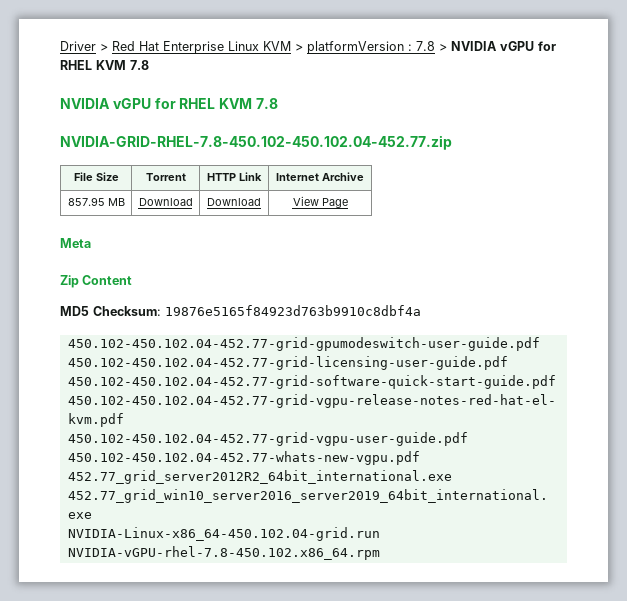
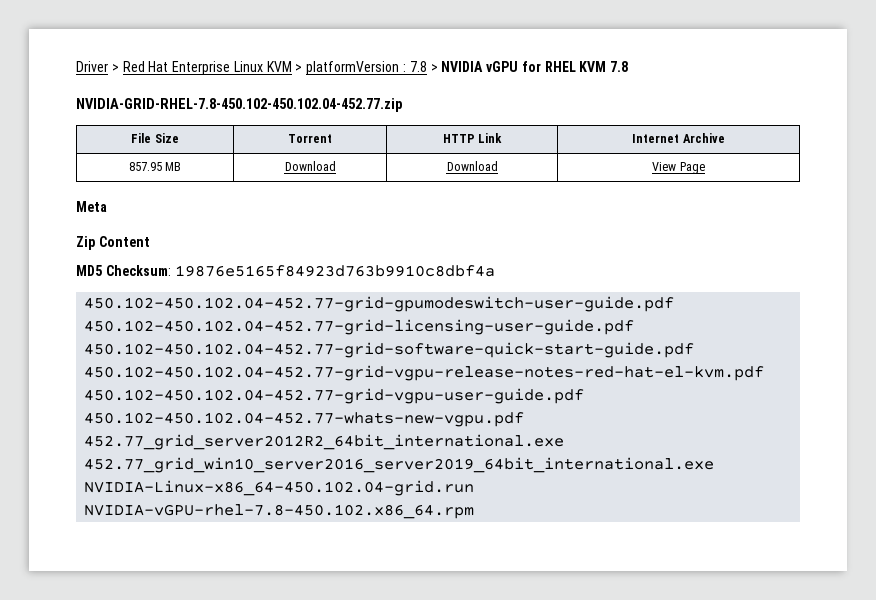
[60,98,278,109] // NVIDIA vGPU for RHEL KVM 7.8 -> (629, 66) none

